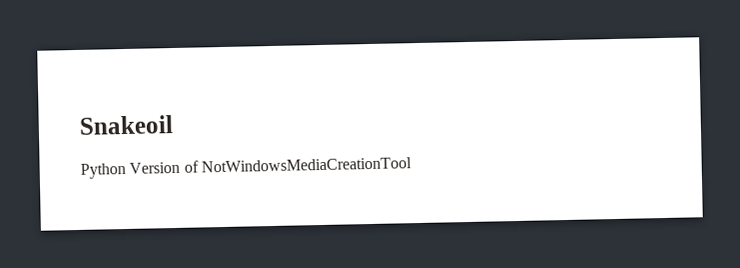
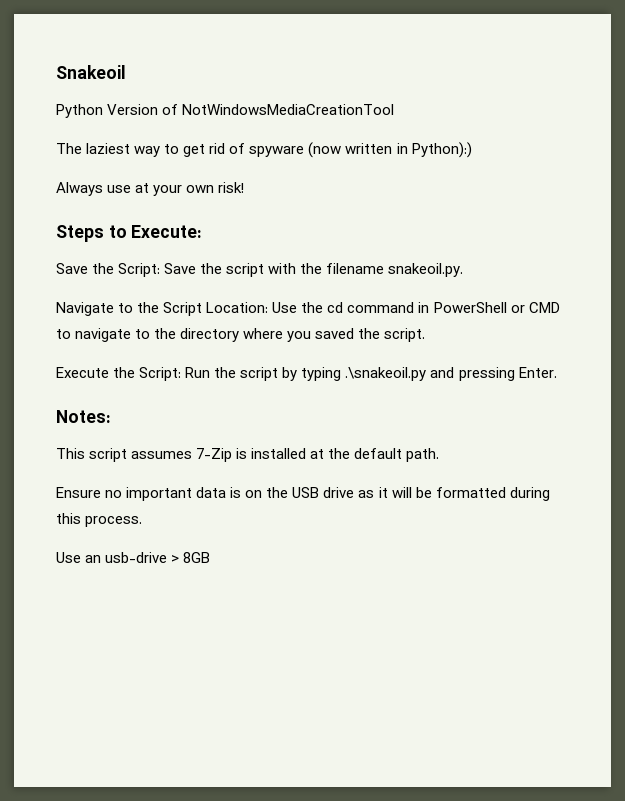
(412, 165) none -> [56,142,472,158] [56,182,245,196] [56,225,203,242] [56,263,464,277] [56,302,560,316] [56,328,426,342] [56,367,557,381] [56,410,111,423] [56,448,440,462] [56,487,550,501] [56,513,143,527] [56,552,211,563] // The laziest way to get rid of spyware (now written in Python):) // Always use at your own risk! // Steps to Execute: // Save the Script: Save the script with the filename snakeoil.py. // Navigate to the Script Location: Use the cd command in PowerShell or CMD to navigate to the directory where you saved the script. // Execute the Script: Run the script by typing .\snakeoil.py and pressing Enter. // Notes: // This script assumes 7-Zip is installed at the default path. // Ensure no important data is on the USB drive as it will be formatted during this process. // Use an usb-drive > 8GB

